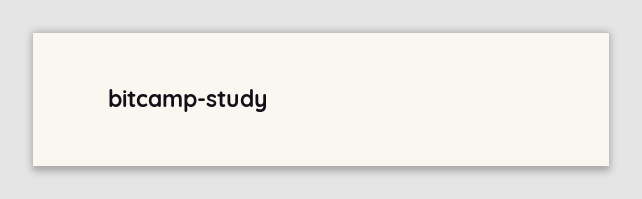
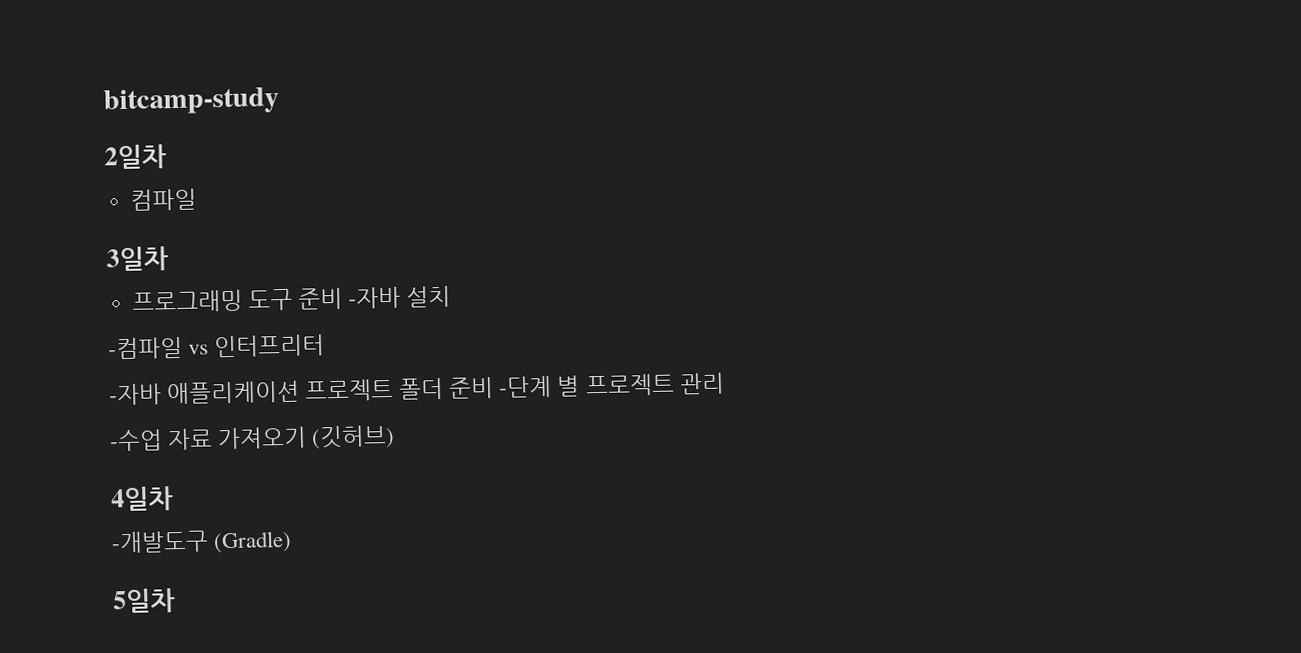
(268, 100) none -> [104,144,167,170] [129,188,197,211] [106,246,169,272] [131,285,452,313] [108,334,326,360] [109,372,725,406] [109,424,396,452] [110,486,174,512] [111,530,293,554] [112,588,176,614] // 2일차 // 컴파일 // 3일차 // 프로그래밍 도구 준비 -자바 설치 // -컴파일 vs 인터프리터 // -자바 애플리케이션 프로젝트 폴더 준비 -단계 별 프로젝트 관리 // -수업 자료 가져오기 (깃허브) // 4일차 // -개발도구 (Gradle) // 5일차

